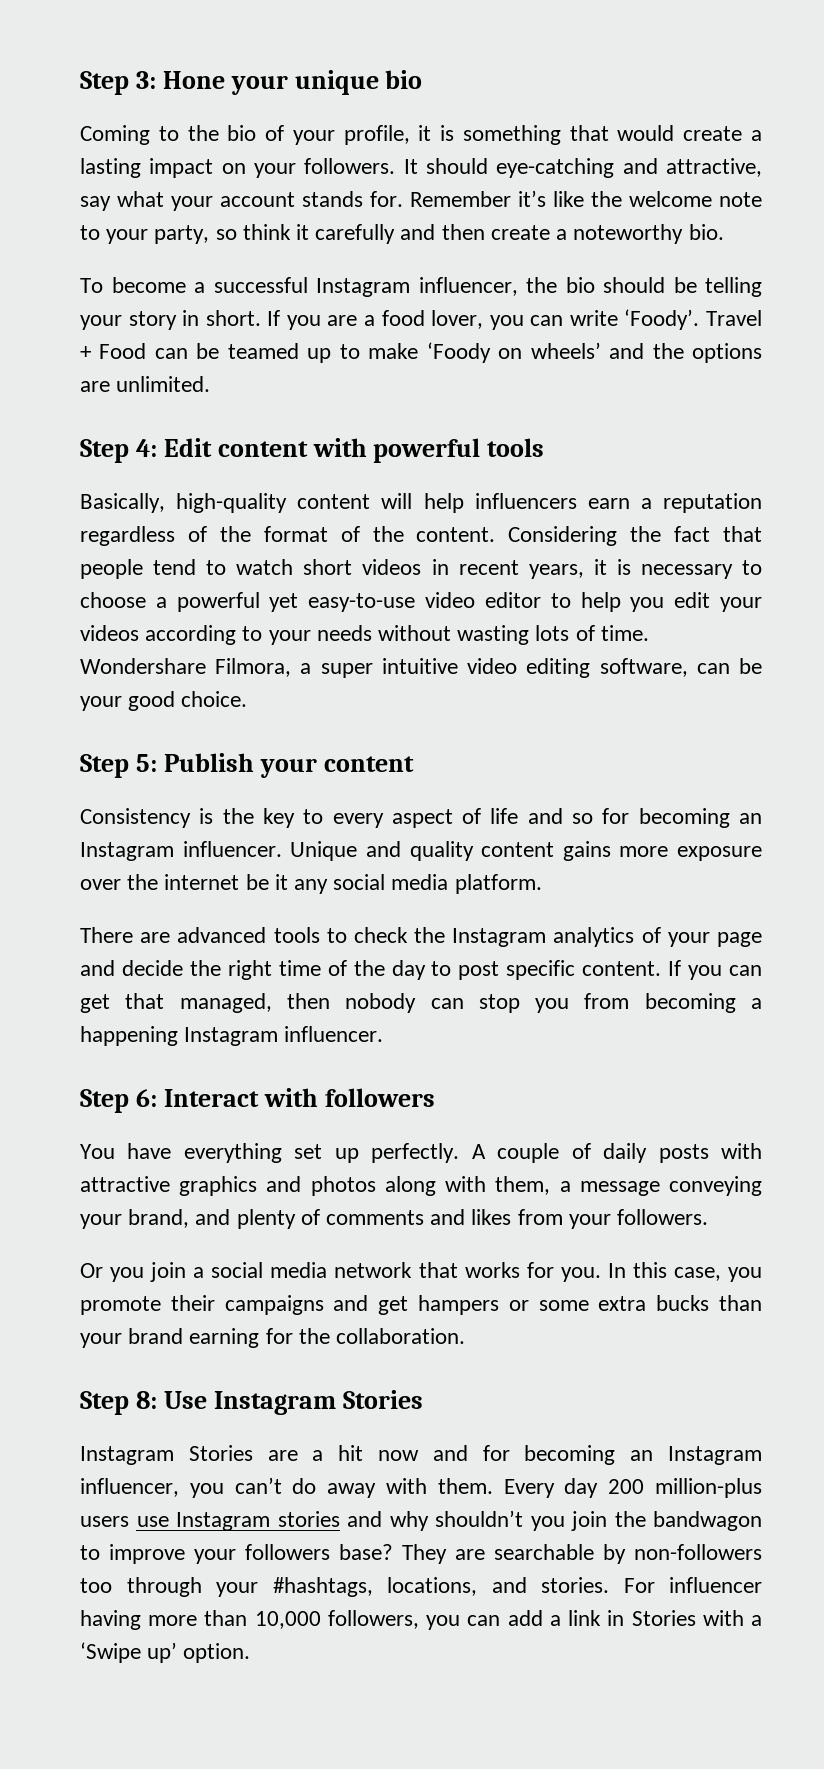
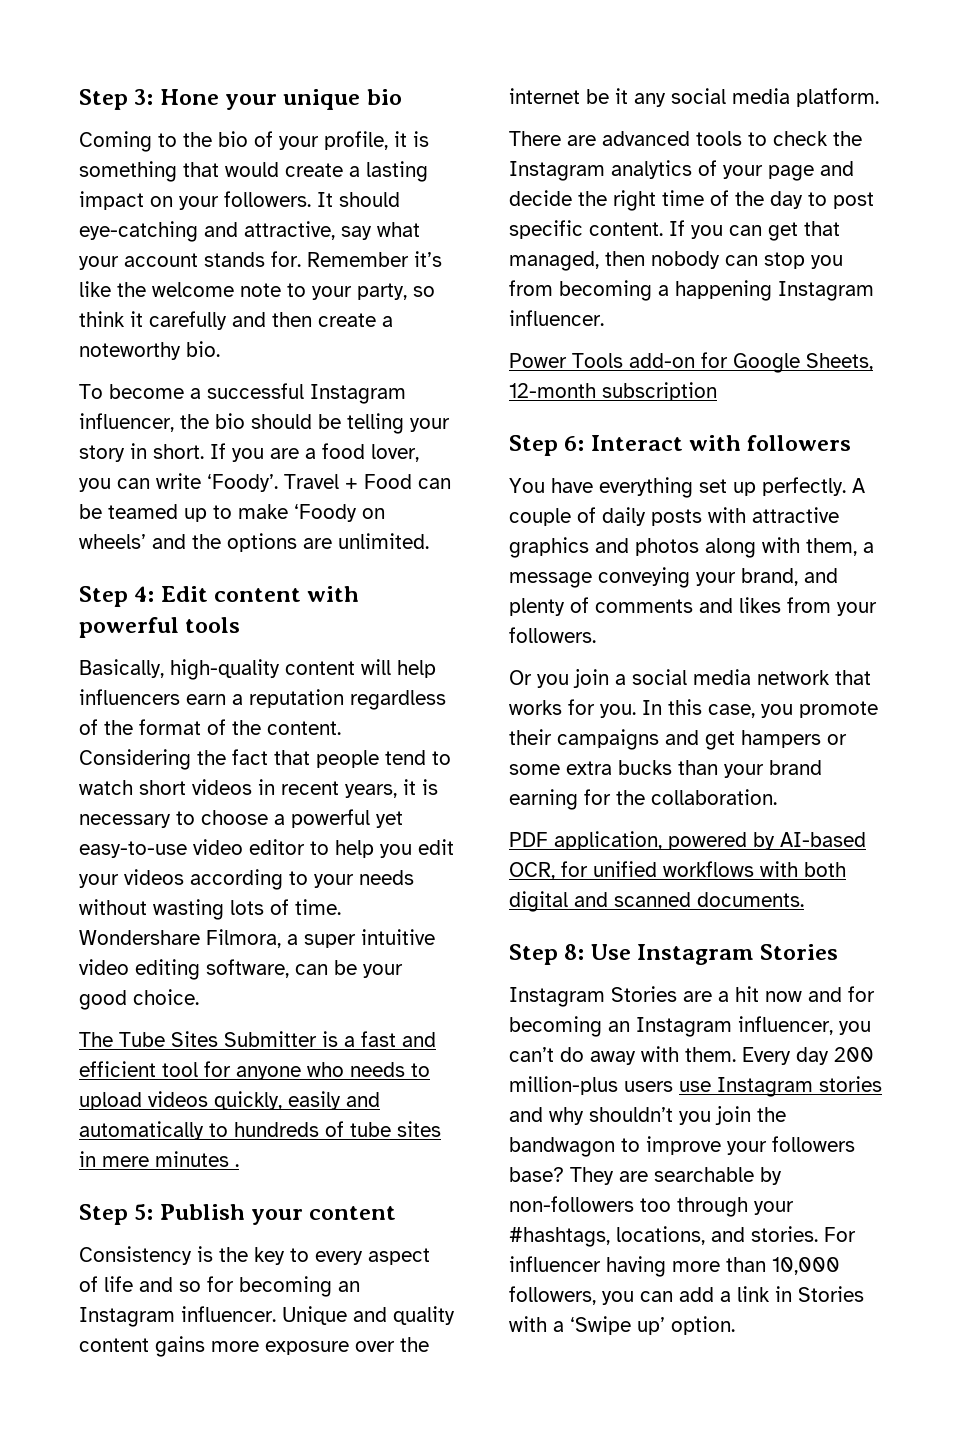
(248, 699) none -> [79,1031,436,1047] [79,1061,430,1080] [79,1091,380,1110] [79,1121,441,1140] [79,1151,239,1167] // The Tube Sites Submitter is a fast and efficient tool for anyone who needs to upload videos quickly, easily and automatically to hundreds of tube sites in mere minutes .
(384, 1034) none -> [509,352,873,373] [509,382,717,401] // Power Tools add-on for Google Sheets, 12-month subscription
(466, 1336) none -> [509,831,866,850] [509,861,846,880] [509,891,804,912] // PDF application, powered by AI-based OCR, for unified workflows with both digital and scanned documents.

